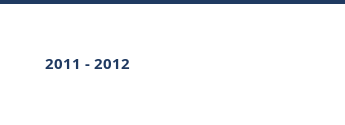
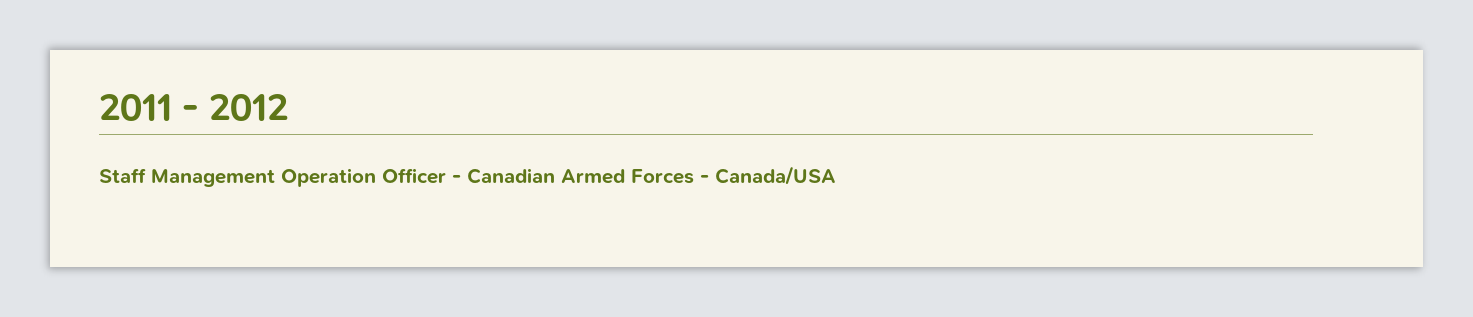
(131, 64) none -> [99,166,836,187] // Staff Management Operation Officer - Canadian Armed Forces - Canada/USA

